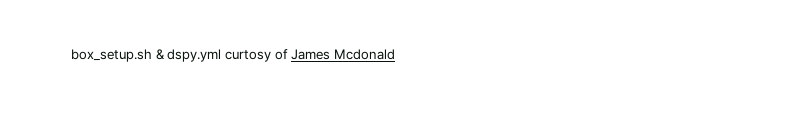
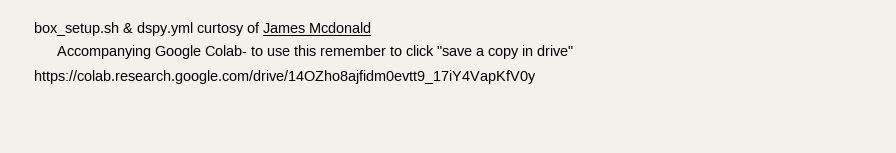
(395, 54) none -> [56,45,573,59] [34,70,536,84] // Accompanying Google Colab- to use this remember to click "save a copy in drive" // https://colab.research.google.com/drive/14OZho8ajfidm0evtt9_17iY4VapKfV0y

